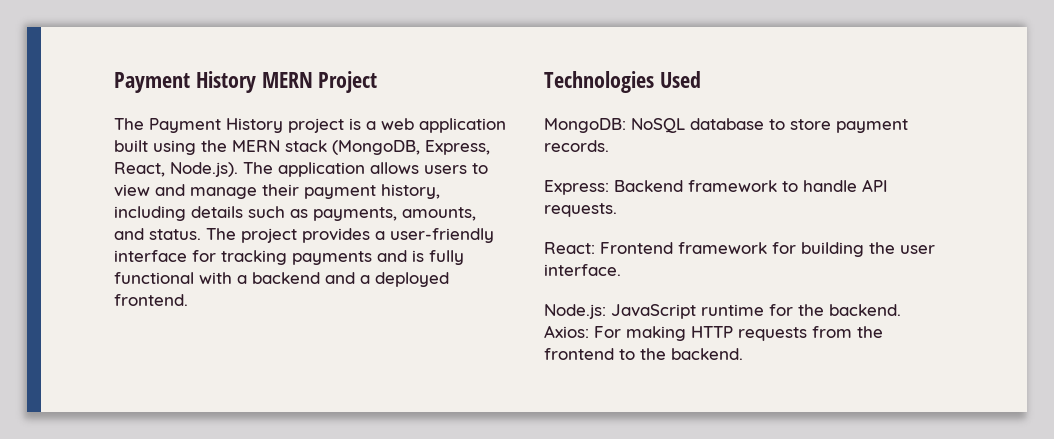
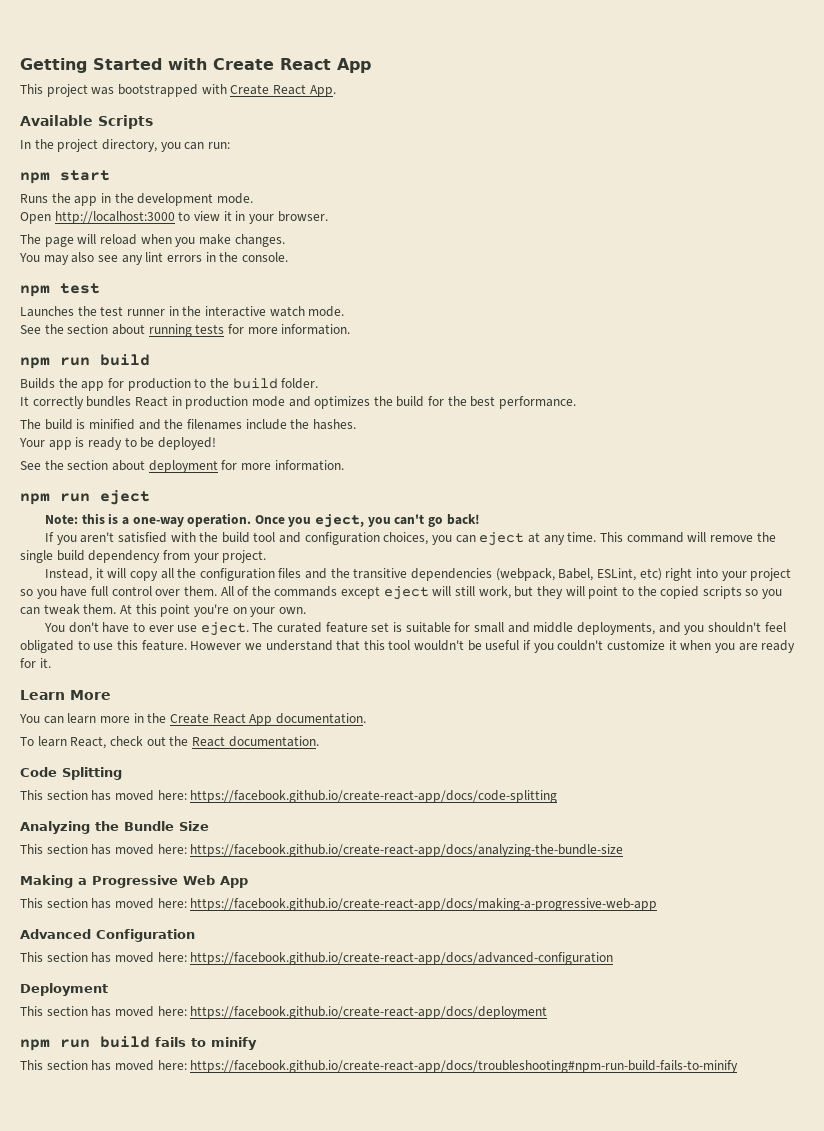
[114,71,378,93] [114,118,506,133] [114,140,490,155] [114,162,488,177] [114,184,440,199] [114,206,476,221] [114,228,494,243] [114,250,464,265] [114,272,449,287] [114,294,188,306] [544,71,701,93] [544,118,908,133] [544,140,609,152] [544,179,888,195] [544,203,617,217] [544,242,935,257] [544,264,621,276] [544,304,901,319] [544,325,883,341] [544,348,743,360] Payment History MERN Project // The Payment History project is a web application built using the MERN stack (MongoDB, Express, React, Node.js). The application allows users to view and manage their payment history, including details such as payments, amounts, and status. The project provides a user-friendly interface for tracking payments and is fully functional with a backend and a deployed frontend. // Technologies Used // MongoDB: NoSQL database to store payment records. // Express: Backend framework to handle API requests. // React: Frontend framework for building the user interface. // Node.js: JavaScript runtime for the backend. Axios: For making HTTP requests from the frontend to the backend. -> [20,58,371,73] [20,84,336,97] [20,115,153,129] [20,139,230,152] [20,170,110,184] [20,193,253,206] [20,211,328,224] [20,234,285,247] [19,252,288,265] [20,283,100,297] [20,306,345,317] [20,324,351,337] [20,354,150,369] [20,378,319,391] [20,396,577,409] [20,419,356,430] [19,437,216,450] [20,460,344,473] [20,490,150,505] [44,513,480,528] [44,532,776,546] [20,550,267,563] [44,568,792,581] [20,586,783,600] [20,604,306,617] [43,622,786,636] [20,640,796,653] [20,658,51,668] [20,690,111,700] [19,713,366,726] [20,736,319,749] [20,767,122,780] [20,790,558,803] [20,821,209,834] [20,844,624,857] [20,875,248,888] [20,898,658,911] [20,929,195,942] [20,952,614,965] [20,983,108,996] [20,1006,548,1019] [20,1036,257,1051] [20,1060,739,1073] Getting Started with Create React App // This project was bootstrapped with Create React App. // Available Scripts // In the project directory, you can run: // npm start // Runs the app in the development mode. // Open http://localhost:3000 to view it in your browser. // The page will reload when you make changes. // You may also see any lint errors in the console. // npm test // Launches the test runner in the interactive watch mode. // See the section about running tests for more information. // npm run build // Builds the app for production to the build folder. // It correctly bundles React in production mode and optimizes the build for the best performance. // The build is minified and the filenames include the hashes. // Your app is ready to be deployed! // See the section about deployment for more information. // npm run eject // Note: this is a one-way operation. Once you eject, you can't go back! // If you aren't satisfied with the build tool and configuration choices, you can eject at any time. This command will remove the single build dependency from your project. // Instead, it will copy all the configuration files and the transitive dependencies (webpack, Babel, ESLint, etc) right into your project so you have full control over them. All of the commands except eject will still work, but they will point to the copied scripts so you can tweak them. At this point you're on your own. // You don't have to ever use eject. The curated feature set is suitable for small and middle deployments, and you shouldn't feel obligated to use this feature. However we understand that this tool wouldn't be useful if you couldn't customize it when you are ready for it. // Learn More // You can learn more in the Create React App documentation. // To learn React, check out the React documentation. // Code Splitting // This section has moved here: https://facebook.github.io/create-react-app/docs/code-splitting // Analyzing the Bundle Size // This section has moved here: https://facebook.github.io/create-react-app/docs/analyzing-the-bundle-size // Making a Progressive Web App // This section has moved here: https://facebook.github.io/create-react-app/docs/making-a-progressive-web-app // Advanced Configuration // This section has moved here: https://facebook.github.io/create-react-app/docs/advanced-configuration // Deployment // This section has moved here: https://facebook.github.io/create-react-app/docs/deployment // npm run build fails to minify // This section has moved here: https://facebook.github.io/create-react-app/docs/troubleshooting#npm-run-build-fails-to-minify

